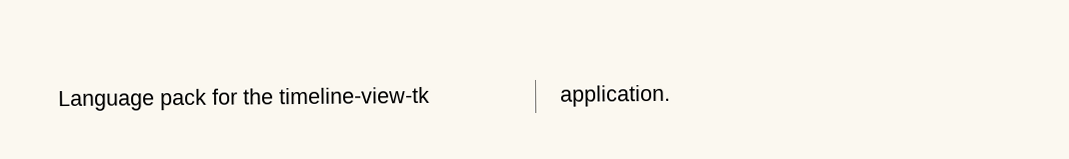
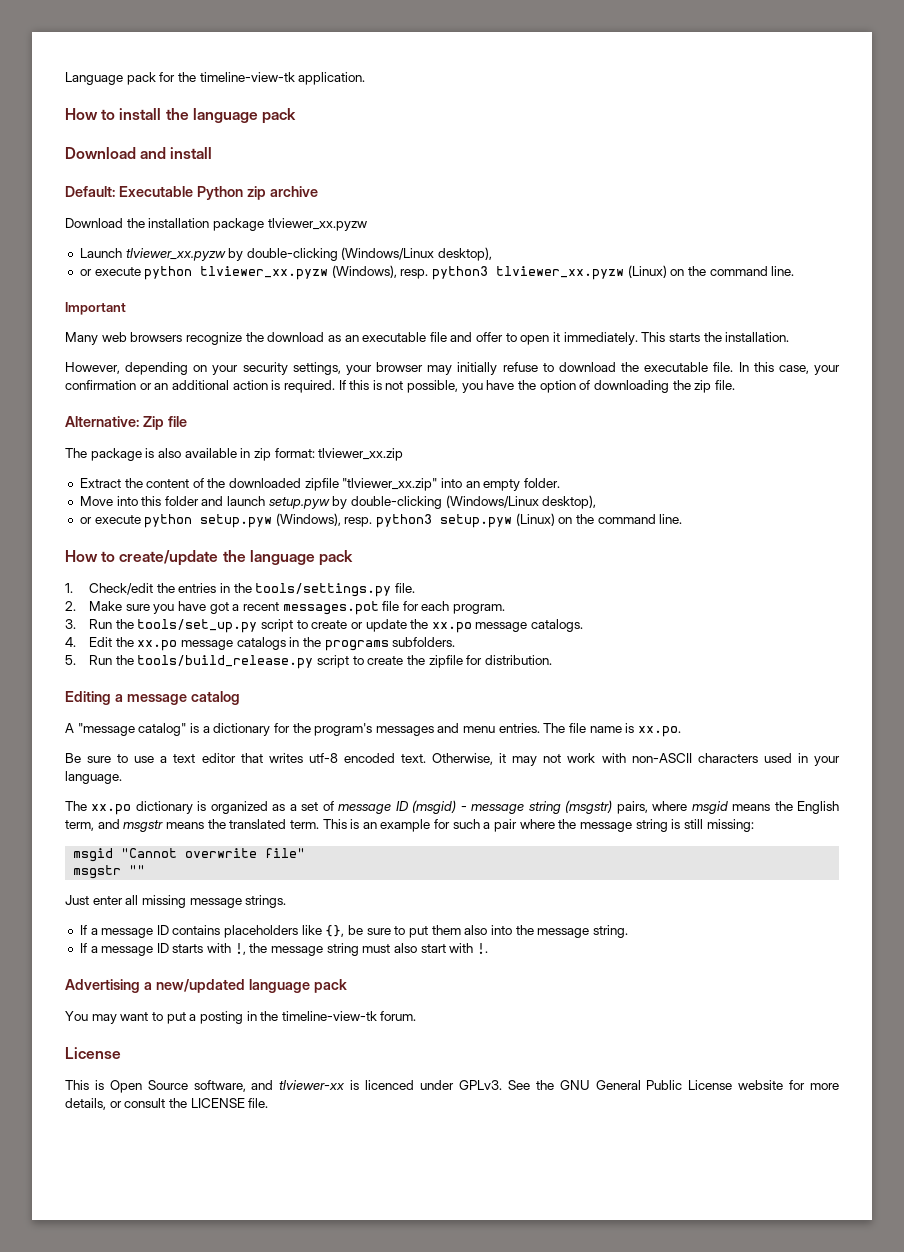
(671, 95) none -> [65,108,296,124] [65,147,213,159] [65,186,318,200] [65,218,367,231] [79,247,493,261] [79,265,795,280] [65,302,126,315] [65,332,790,345] [65,362,840,375] [65,380,735,393] [65,416,187,430] [65,448,404,461] [79,478,560,491] [79,495,597,509] [79,513,683,528] [65,550,353,566] [65,583,415,597] [65,601,506,615] [65,619,584,633] [65,637,456,651] [65,655,552,669] [65,691,240,705] [65,723,681,737] [65,753,840,766] [65,771,122,784] [65,800,839,815] [65,819,754,832] [73,848,306,862] [73,865,146,879] [65,895,287,908] [79,925,628,938] [79,943,488,956] [65,979,347,993] [65,1011,417,1024] [65,1047,121,1059] [65,1080,840,1093] [65,1098,269,1110] // How to install the language pack // Download and install // Default: Executable Python zip archive // Download the installation package tlviewer_xx.pyzw // Launch tlviewer_xx.pyzw by double-clicking (Windows/Linux desktop), // or execute python tlviewer_xx.pyzw (Windows), resp. python3 tlviewer_xx.pyzw (Linux) on the command line. // Important // Many web browsers recognize the download as an executable file and offer to open it immediately. This starts the installation. // However, depending on your security settings, your browser may initially refuse to download the executable file. In this case, your confirmation or an additional action is required. If this is not possible, you have the option of downloading the zip file. // Alternative: Zip file // The package is also available in zip format: tlviewer_xx.zip // Extract the content of the downloaded zipfile "tlviewer_xx.zip" into an empty folder. // Move into this folder and launch setup.pyw by double-clicking (Windows/Linux desktop), // or execute python setup.pyw (Windows), resp. python3 setup.pyw (Linux) on the command line. // How to create/update the language pack // 1. Check/edit the entries in the tools/settings.py file. // 2. Make sure you have got a recent messages.pot file for each program. // 3. Run the tools/set_up.py script to create or update the xx.po message catalogs. // 4. Edit the xx.po message catalogs in the programs subfolders. // 5. Run the tools/build_release.py script to create the zipfile for distribution. // Editing a message catalog // A "message catalog" is a dictionary for the program's messages and menu entries. The file name is xx.po. // Be sure to use a text editor that writes utf-8 encoded text. Otherwise, it may not work with non-ASCII characters used in your language. // The xx.po dictionary is organized as a set of message ID (msgid) - message string (msgstr) pairs, where msgid means the English term, and msgstr means the translated term. This is an example for such a pair where the message string is still missing: // msgid "Cannot overwrite file" // msgstr "" // Just enter all missing message strings. // If a message ID contains placeholders like {}, be sure to put them also into the message string. // If a message ID starts with !, the message string must also start with !. // Advertising a new/updated language pack // You may want to put a posting in the timeline-view-tk forum. // License // This is Open Source software, and tlviewer-xx is licenced under GPLv3. See the GNU General Public License website for more details, or consult the LICENSE file.

